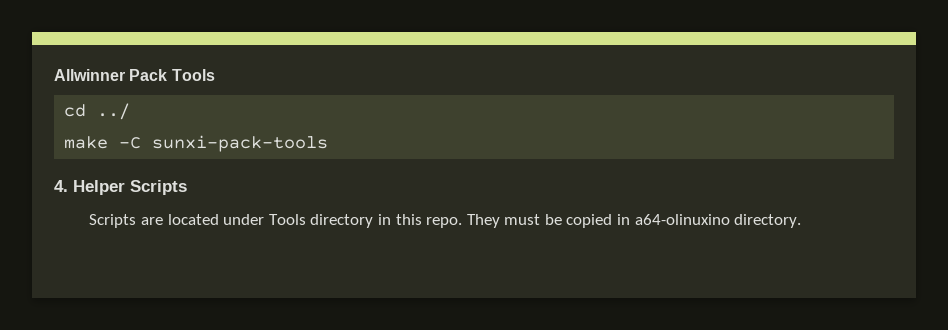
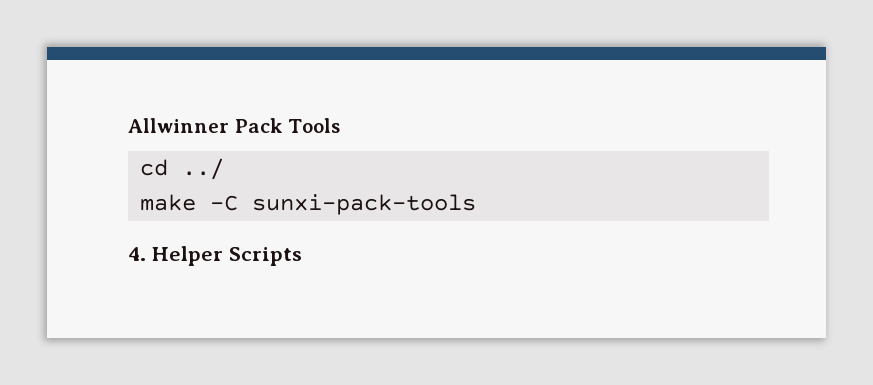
[89,214,802,228] // Scripts are located under Tools directory in this repo. They must be copied in a64-olinuxino directory. -> (302, 256) none

